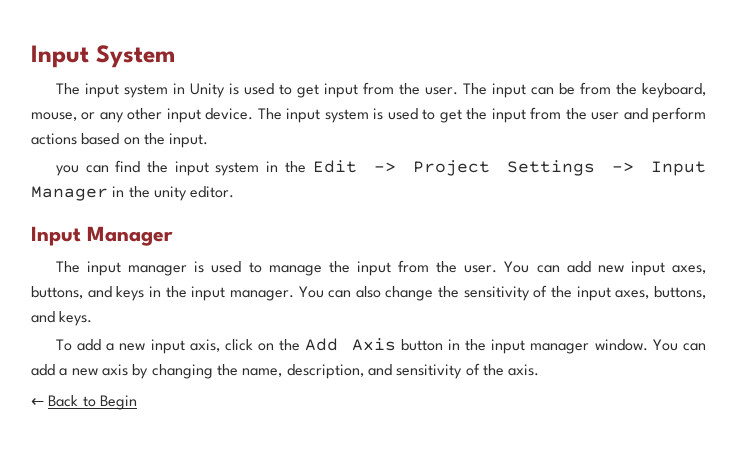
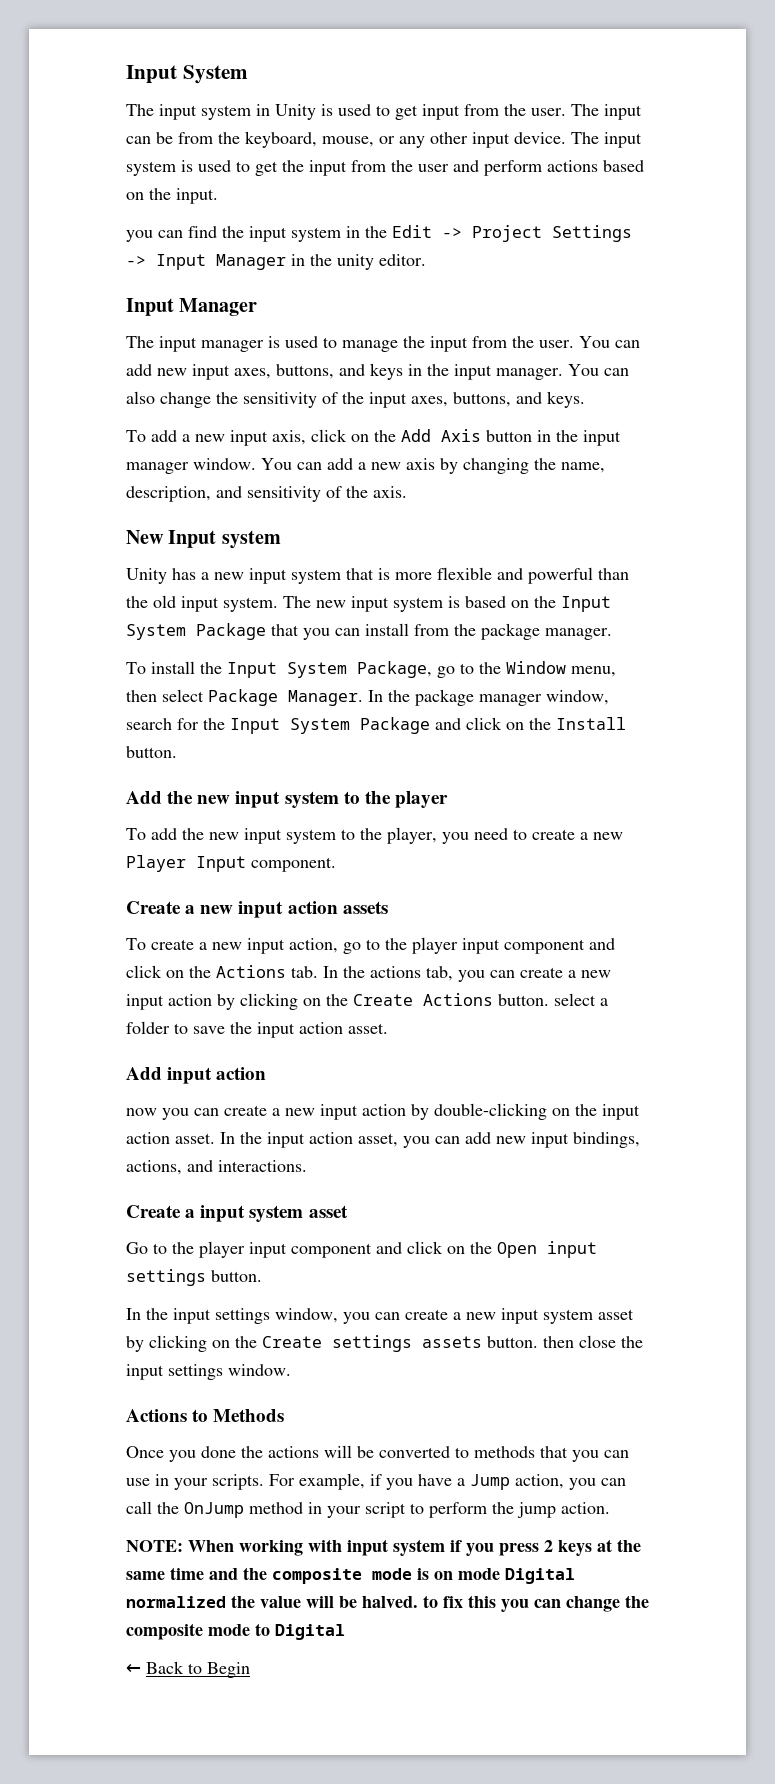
(540, 370) none -> [126,530,281,549] [126,567,629,584] [126,595,611,612] [126,623,612,640] [126,661,616,678] [126,689,609,706] [126,717,626,734] [126,746,177,758] [126,791,448,808] [126,827,623,844] [126,855,336,872] [126,901,388,918] [126,937,615,954] [126,965,611,982] [126,993,608,1010] [126,1021,388,1038] [126,1067,267,1084] [126,1103,640,1120] [126,1132,640,1148] [126,1160,307,1175] [126,1205,348,1222] [126,1241,597,1258] [126,1269,262,1286] [126,1308,634,1324] [126,1335,643,1352] [126,1364,291,1380] [126,1409,285,1422] [126,1445,629,1462] [126,1473,626,1490] [126,1501,610,1518] [126,1539,641,1556] [126,1567,575,1584] [126,1595,649,1612] [126,1623,345,1640] // New Input system // Unity has a new input system that is more flexible and powerful than the old input system. The new input system is based on the Input System Package that you can install from the package manager. // To install the Input System Package, go to the Window menu, then select Package Manager. In the package manager window, search for the Input System Package and click on the Install button. // Add the new input system to the player // To add the new input system to the player, you need to create a new Player Input component. // Create a new input action assets // To create a new input action, go to the player input component and click on the Actions tab. In the actions tab, you can create a new input action by clicking on the Create Actions button. select a folder to save the input action asset. // Add input action // now you can create a new input action by double-clicking on the input action asset. In the input action asset, you can add new input bindings, actions, and interactions. // Create a input system asset // Go to the player input component and click on the Open input settings button. // In the input settings window, you can create a new input system asset by clicking on the Create settings assets button. then close the input settings window. // Actions to Methods // Once you done the actions will be converted to methods that you can use in your scripts. For example, if you have a Jump action, you can call the OnJump method in your script to perform the jump action. // NOTE: When working with input system if you press 2 keys at the same time and the composite mode is on mode Digital normalized the value will be halved. to fix this you can change the composite mode to Digital

